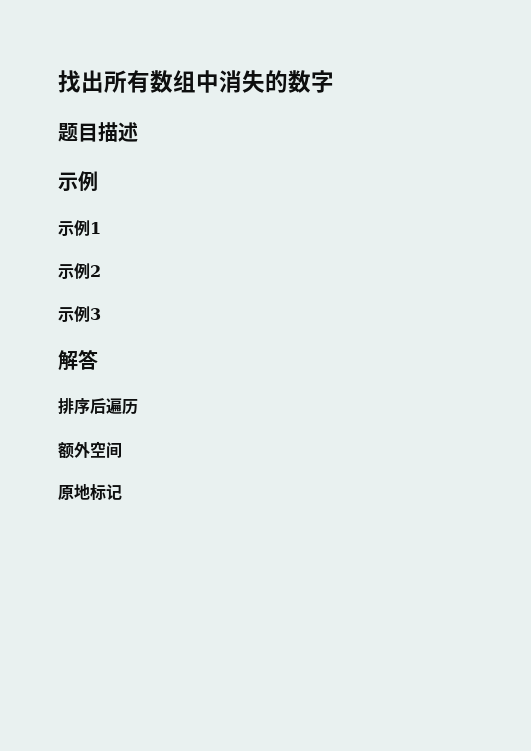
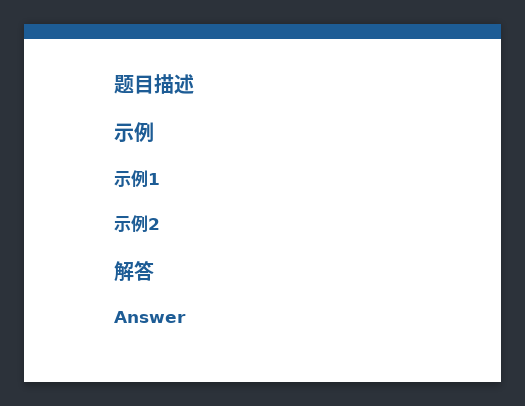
[58,70,334,93] 找出所有数组中消失的数字 // -> (114, 84) none
[58,306,101,322] // 示例3 -> (160, 224) none
[58,398,138,415] [58,441,122,459] [58,484,122,500] 排序后遍历 // 额外空间 // 原地标记 -> [114,311,186,323] Answer

